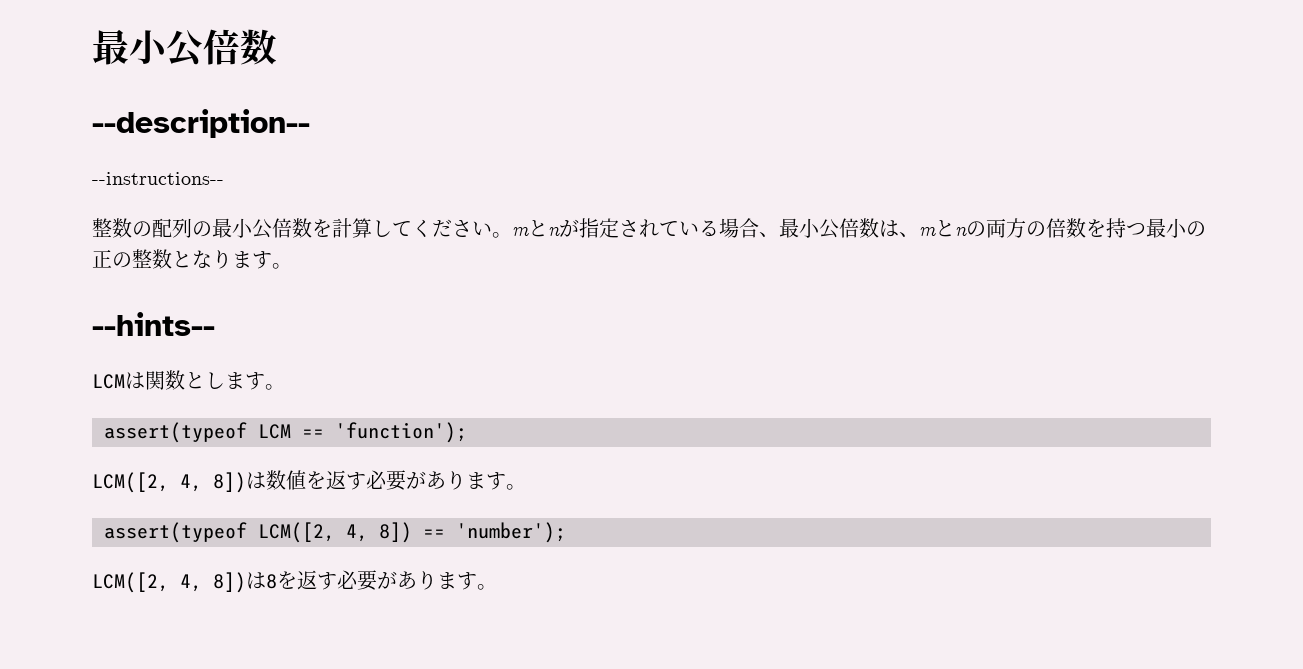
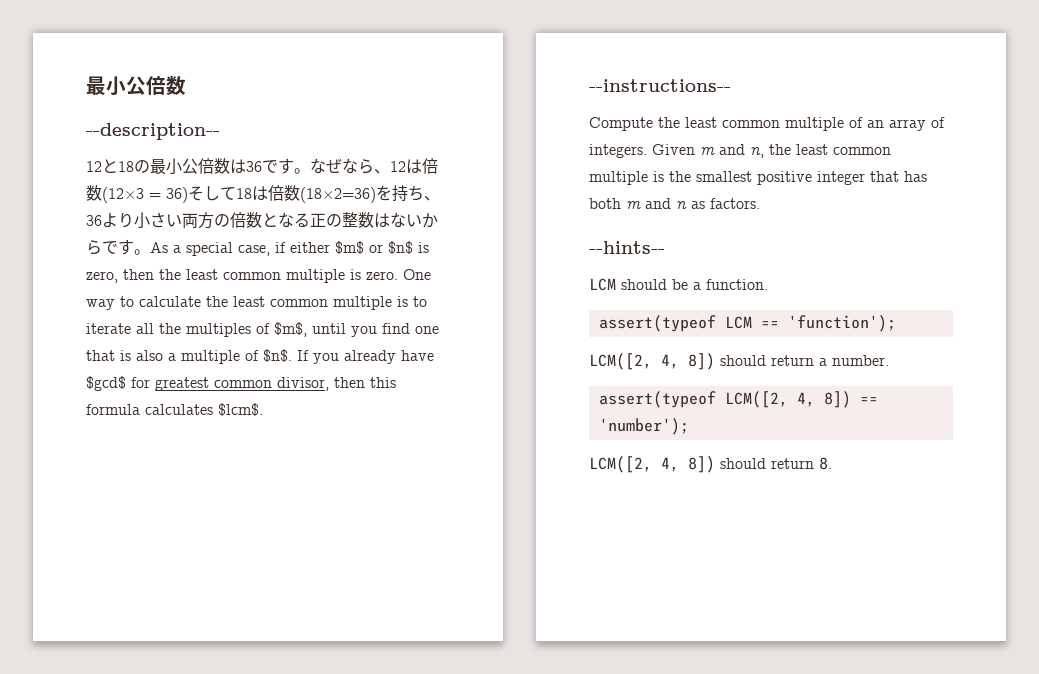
[92,172,224,185] [92,218,1206,239] [92,249,292,269] [92,312,215,336] [92,370,285,390] --instructions-- // 整数の配列の最小公倍数を計算してください。mとnが指定されている場合、最小公倍数は、mとnの両方の倍数を持つ最小の正の整数となります。 // --hints-- // LCMは関数とします。 -> [86,158,438,175] [86,185,440,203] [86,212,438,229] [86,239,429,256] [86,269,431,283] [86,296,427,310] [86,322,439,337] [86,349,434,364] [86,376,396,391] [86,403,263,416] [589,79,731,92] [589,117,945,131] [589,144,891,158] [589,171,927,185] [589,198,760,209] [589,241,665,254] [589,278,768,291] 12と18の最小公倍数は36です。なぜなら、12は倍数(12×3 = 36)そして18は倍数(18×2=36)を持ち、36より小さい両方の倍数となる正の整数はないからです。As a special case, if either $m$ or $n$ is zero, then the least common multiple is zero. One way to calculate the least common multiple is to iterate all the multiples of $m$, until you find one that is also a multiple of $n$. If you already have $gcd$ for greatest common divisor, then this formula calculates $lcm$. // --instructions-- // Compute the least common multiple of an array of integers. Given m and n, the least common multiple is the smallest positive integer that has both m and n as factors. // --hints-- // LCM should be a function.
[246,470,526,491] は数値を返す必要があります。 -> [720,355,889,366] should return a number.
[246,570,497,591] は8を返す必要があります。 -> [720,457,832,470] should return 8.

